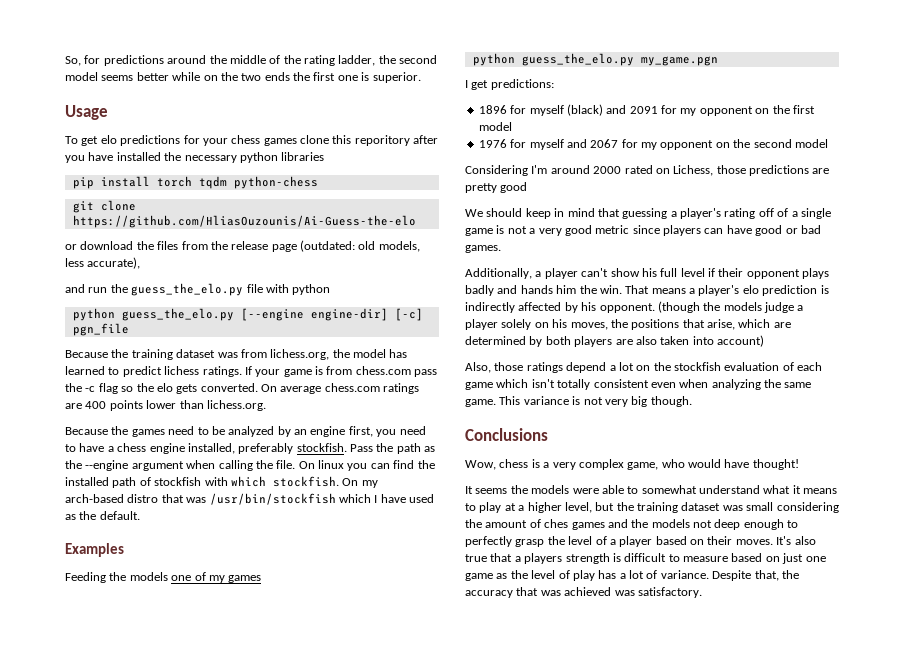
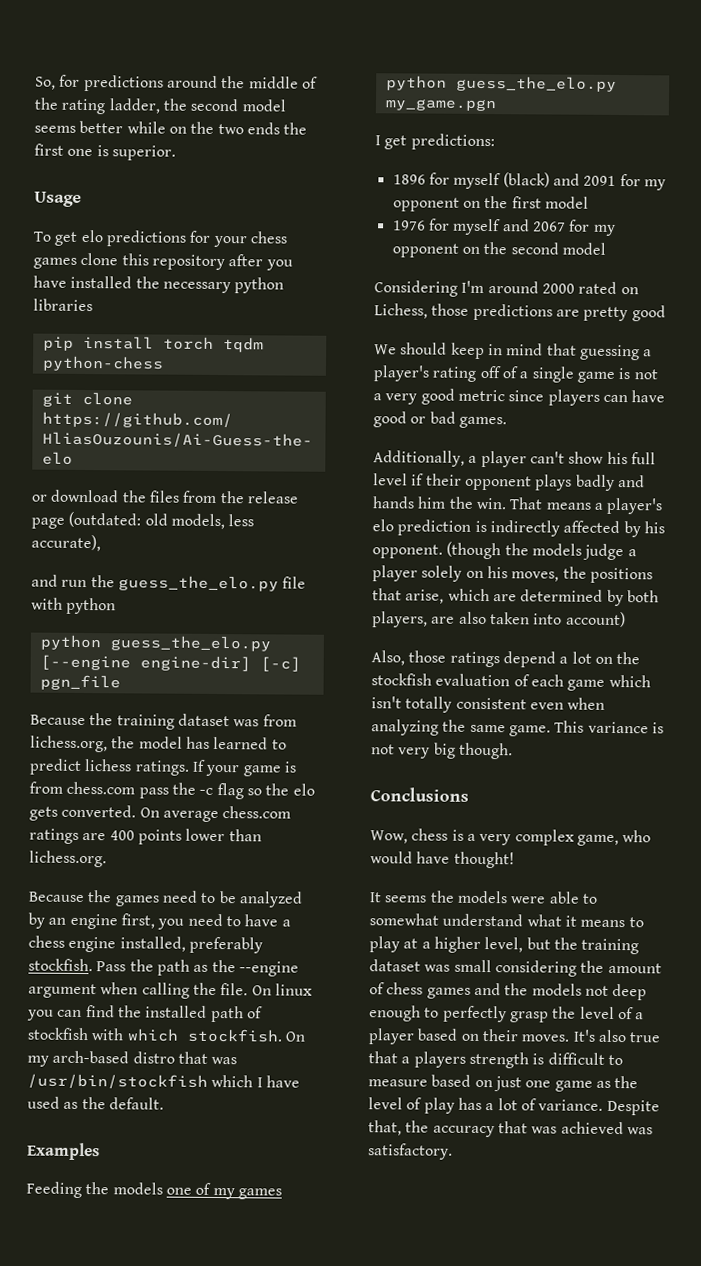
[354,135,410,146] reporitory -> [151,254,225,271] repository
[574,336,613,347] players -> [372,611,428,628] players,
[544,519,569,528] ches -> [386,982,424,995] chess

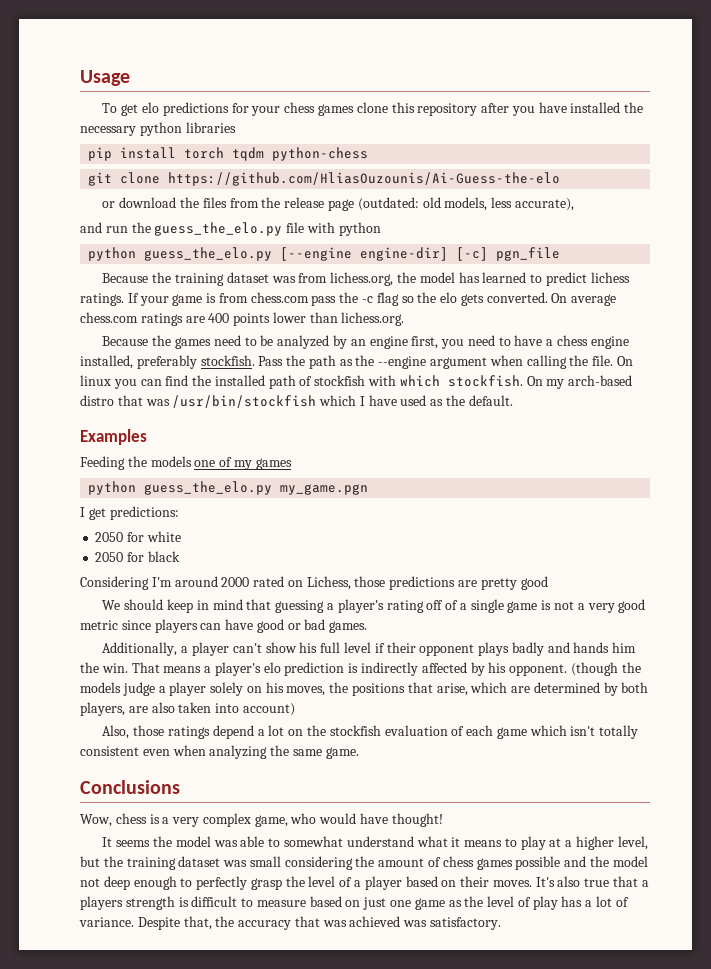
[35,74,318,92] [34,97,287,115] [34,120,308,135] [34,143,176,161] So, for predictions around the middle of the rating ladder, the second model seems better while on the two ends the first one is superior. // -> (80, 78) none
[392,172,666,191] [392,195,589,212] [392,218,616,236] [391,241,606,258] 1896 for myself (black) and 2091 for my opponent on the first model // 1976 for myself and 2067 for my opponent on the second model -> [95,531,181,542] [95,551,180,562] 2050 for white // 2050 for black
[554,720,664,734] [371,742,513,760] This variance is not very big though. -> (359, 753) none
[456,890,547,904] models were -> [175,836,238,847] model was
(471, 993) none -> [515,856,561,870] possible
[531,983,582,996] models -> [612,856,648,867] model

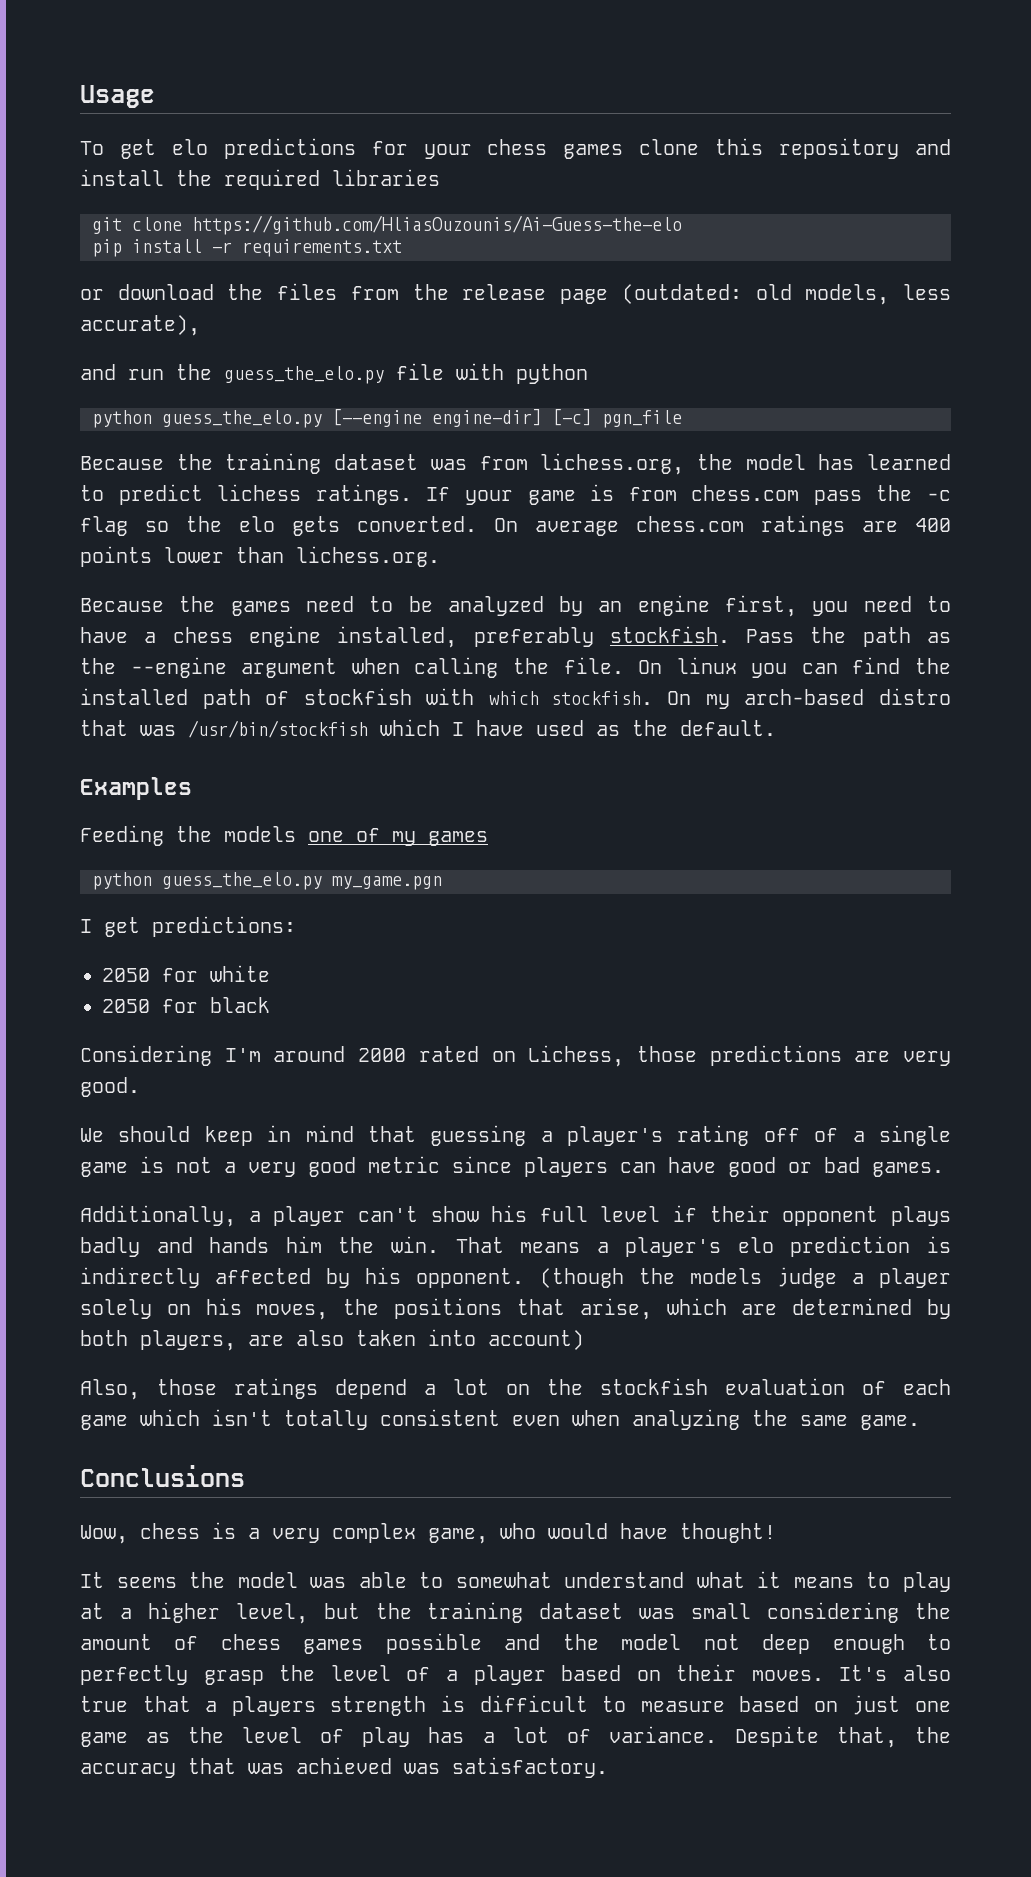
[481,102,644,116] [80,122,236,136] [88,147,369,161] after you have installed the necessary python libraries // pip install torch tqdm python-chess -> [915,139,951,155] [80,169,440,190] and install the required libraries
(561, 179) none -> [92,239,402,257] // pip install -r requirements.txt
[480,576,548,590] pretty good -> [903,1051,952,1066] [80,1077,140,1097] very good.

